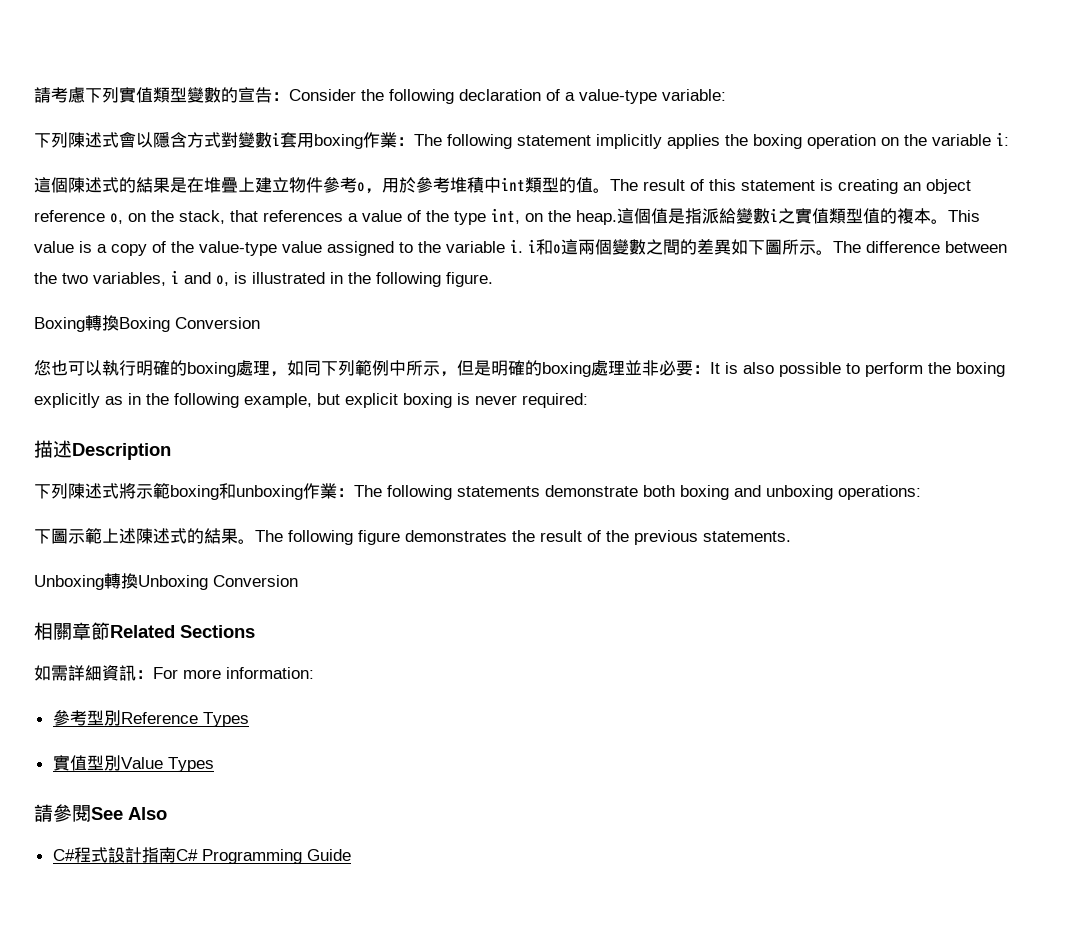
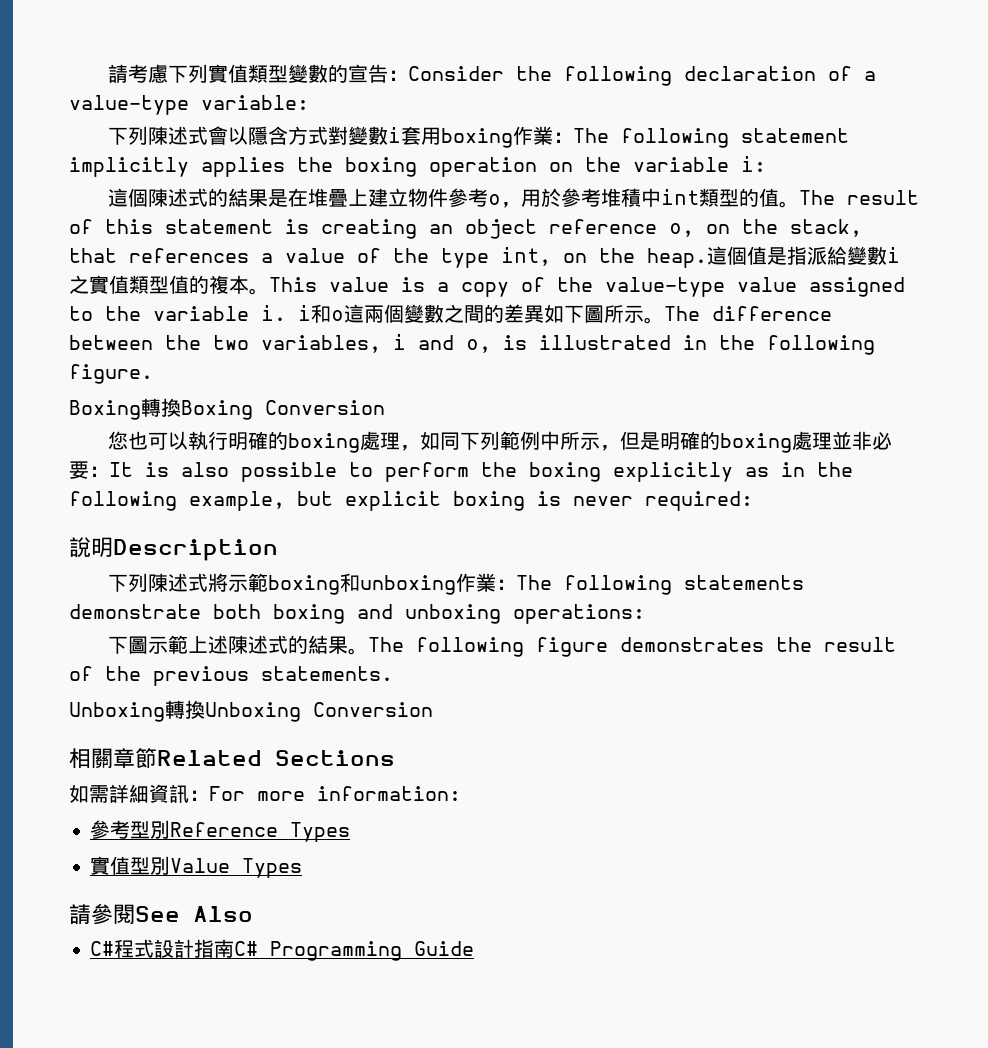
[34,440,72,458] 描述 -> [69,537,113,558] 說明

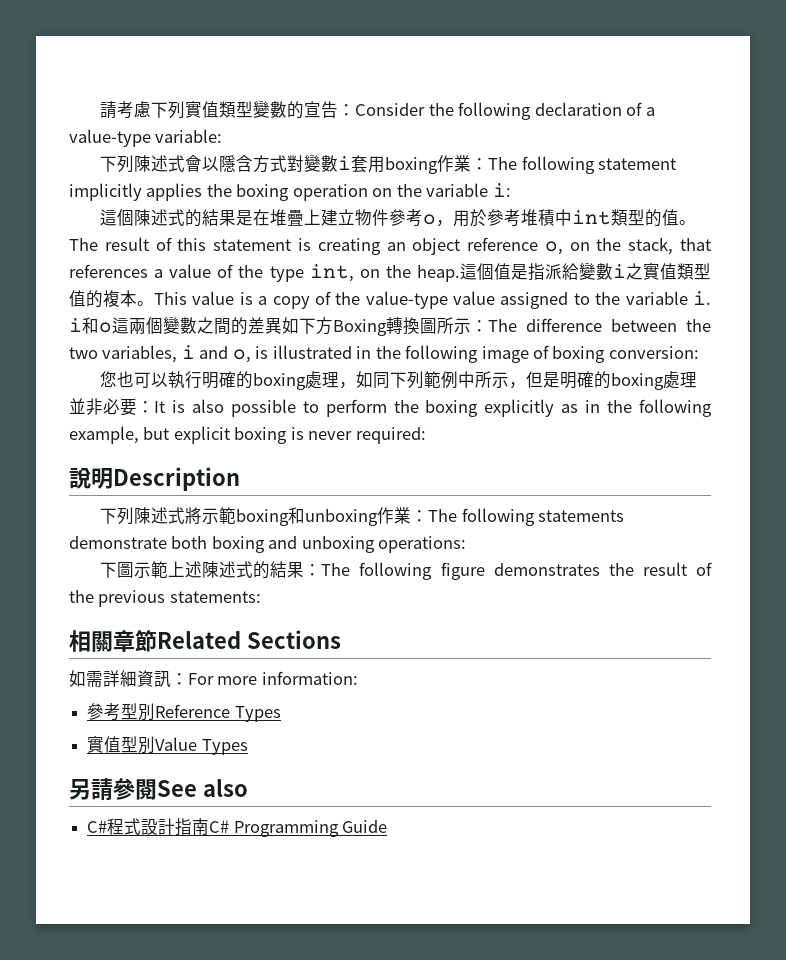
[584,305,664,324] 圖所示。 -> [316,317,488,336] 方Boxing轉換圖所示：
[69,364,153,384] [69,398,385,420] figure. // Boxing轉換Boxing Conversion -> [481,345,699,363] image of boxing conversion:
[347,648,368,655] 。 -> [304,564,322,576] ：
[261,666,393,681] [69,700,433,722] statements. // Unboxing轉換Unboxing Conversion -> [169,591,261,603] statements:
(303, 868) none -> [69,779,91,800] 另
[193,906,253,922] Also -> [202,779,248,797] also

